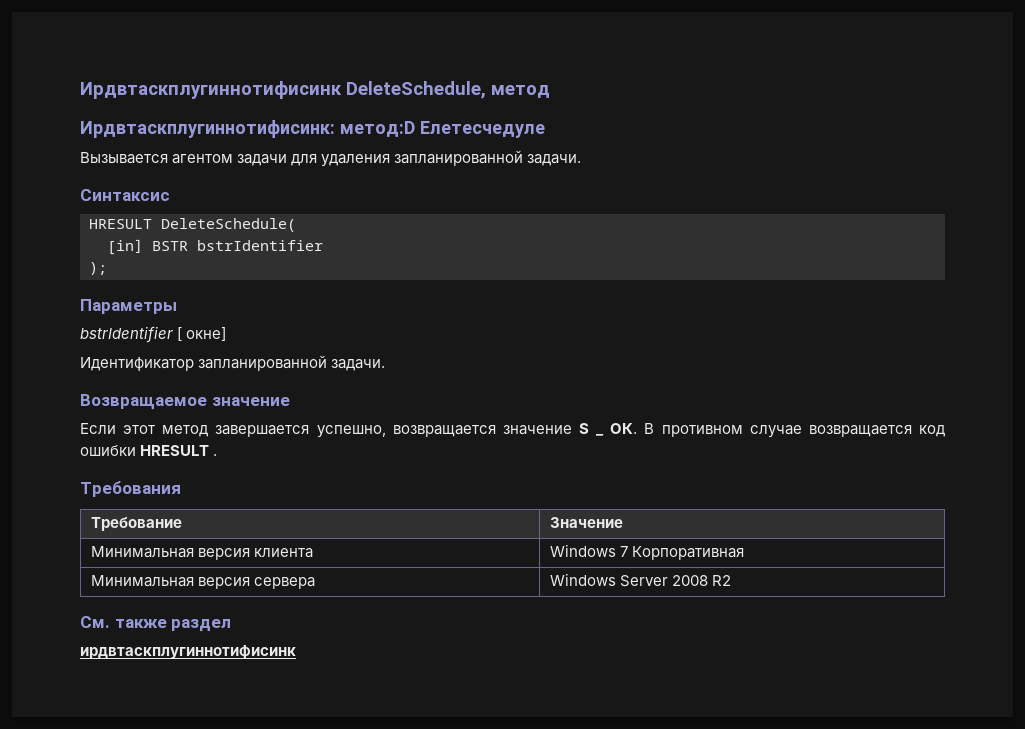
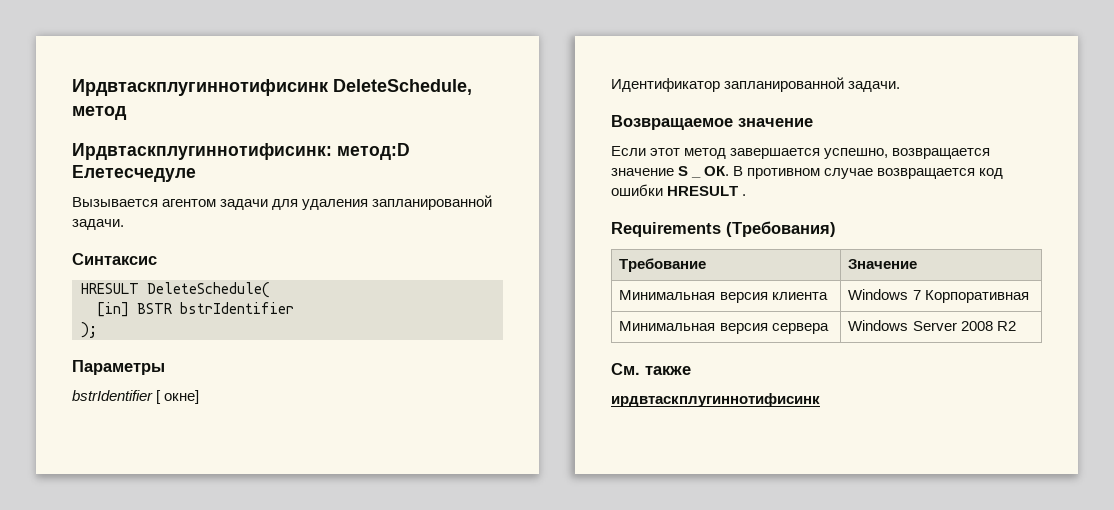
[80,481,181,497] Требования -> [611,221,836,237] Requirements (Требования)
[171,619,232,632] раздел -> (691, 370) none

